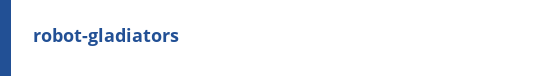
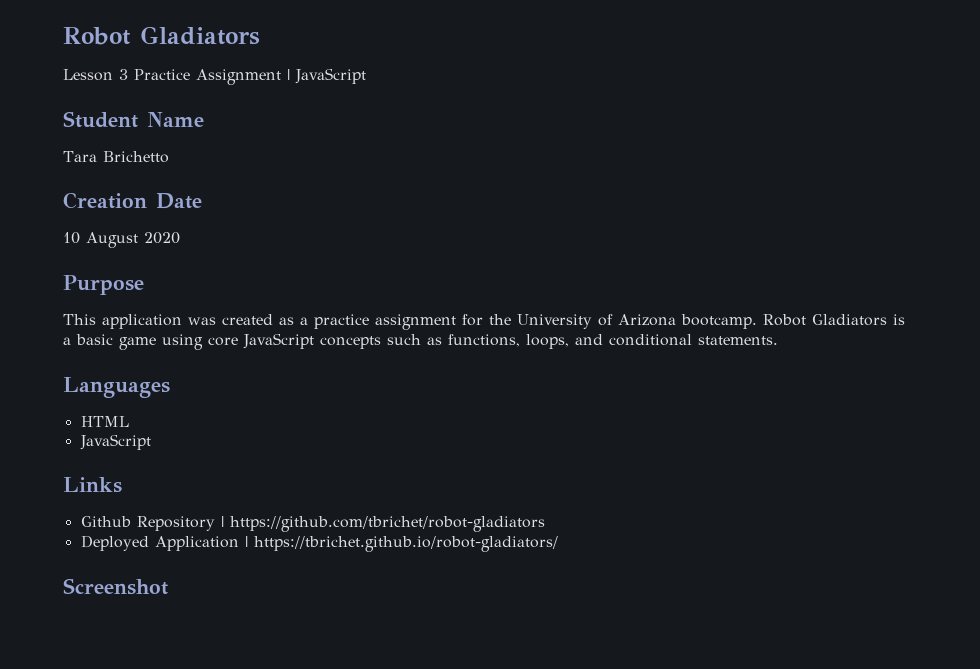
[33,28,179,46] robot-gladiators -> [63,26,260,45] [63,68,366,85] [63,111,204,128] [63,151,169,163] [63,192,202,209] [63,232,180,248] [63,275,144,295] [63,314,905,330] [63,333,778,350] [63,377,170,398] [80,416,129,427] [79,434,151,450] [63,477,122,493] [80,516,545,532] [80,535,558,552] [63,578,168,595] Robot Gladiators // Lesson 3 Practice Assignment | JavaScript // Student Name // Tara Brichetto // Creation Date // 10 August 2020 // Purpose // This application was created as a practice assignment for the University of Arizona bootcamp. Robot Gladiators is a basic game using core JavaScript concepts such as functions, loops, and conditional statements. // Languages // HTML // JavaScript // Links // Github Repository | https://github.com/tbrichet/robot-gladiators // Deployed Application | https://tbrichet.github.io/robot-gladiators/ // Screenshot

